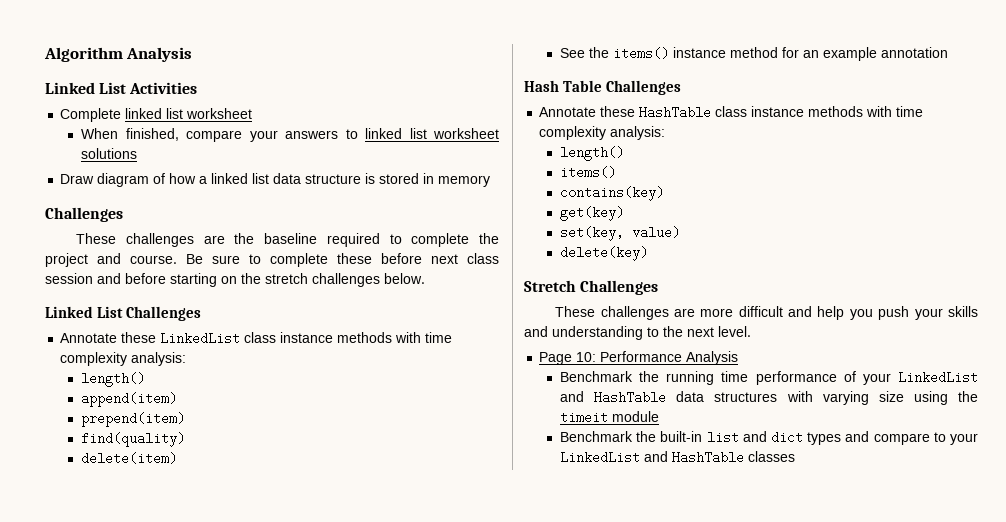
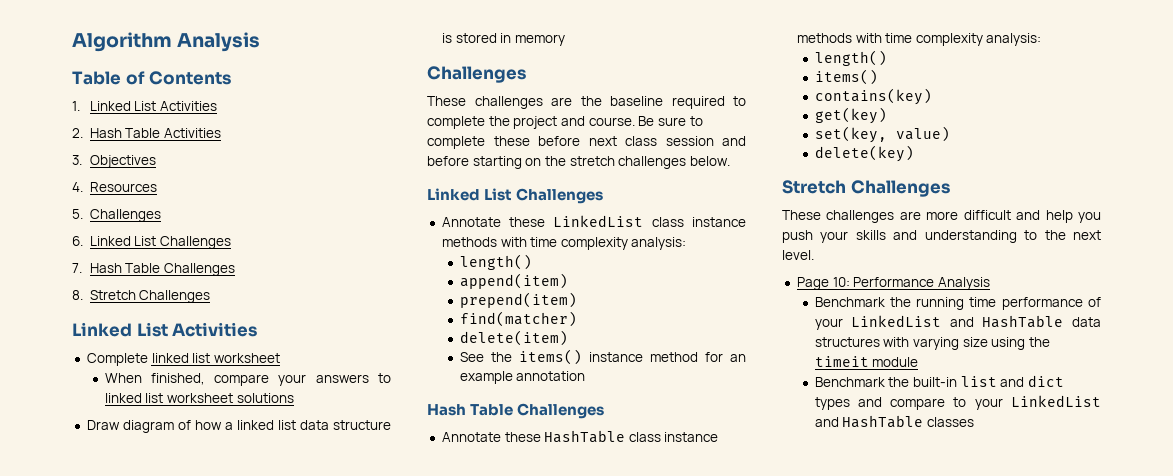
(193, 54) none -> [72,71,232,85] [72,101,218,111] [72,128,222,138] [72,155,156,168] [72,182,157,192] [72,209,161,222] [72,236,232,249] [72,263,236,276] [72,290,211,303] // Table of Contents // 1. Linked List Activities // 2. Hash Table Activities // 3. Objectives // 4. Resources // 5. Challenges // 6. Linked List Challenges // 7. Hash Table Challenges // 8. Stretch Challenges
[81,432,186,447] find(quality) -> [459,311,577,327] find(matcher)

